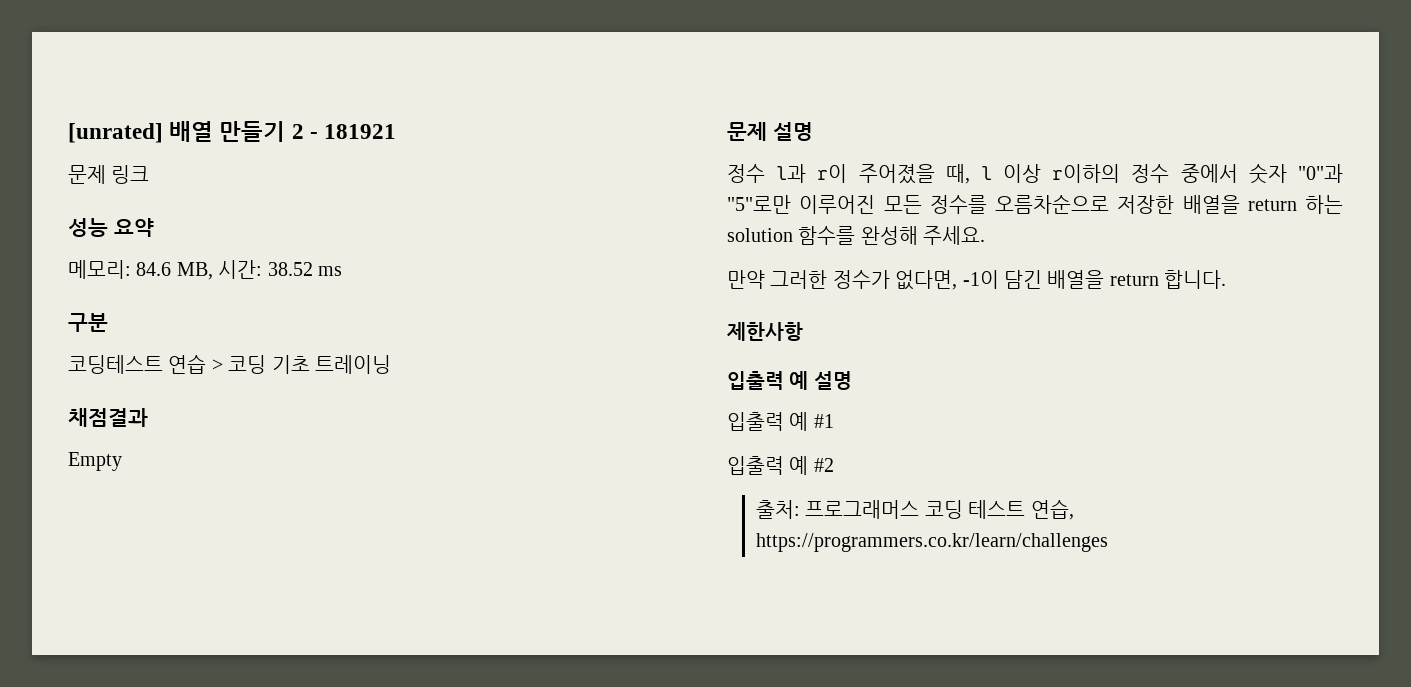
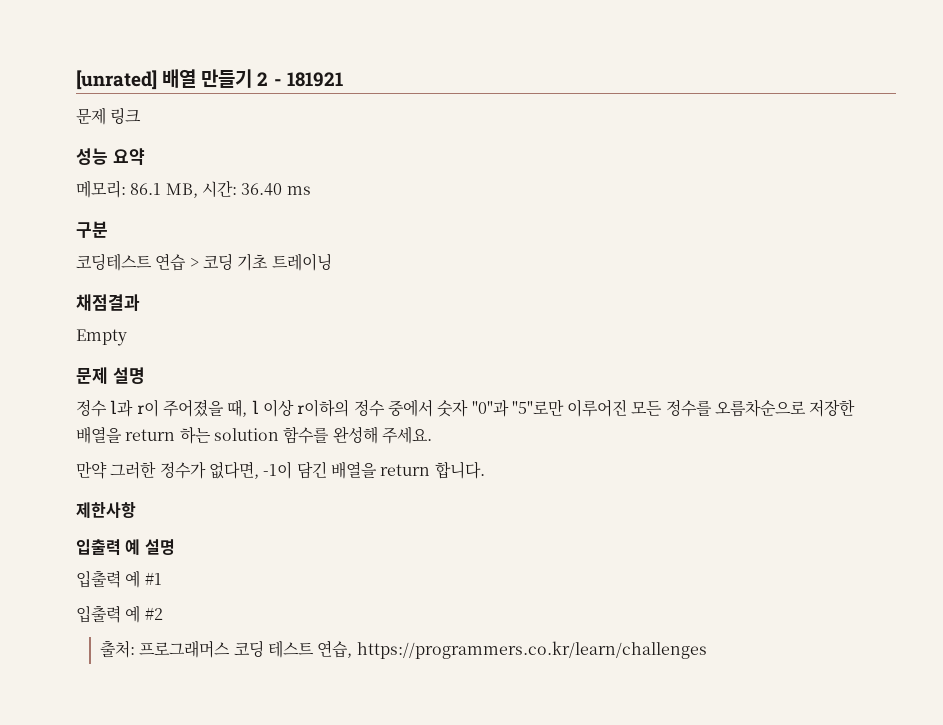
[136,262,172,276] 84.6 -> [130,183,162,195] 86.1
[267,262,313,276] 38.52 -> [241,183,283,196] 36.40

